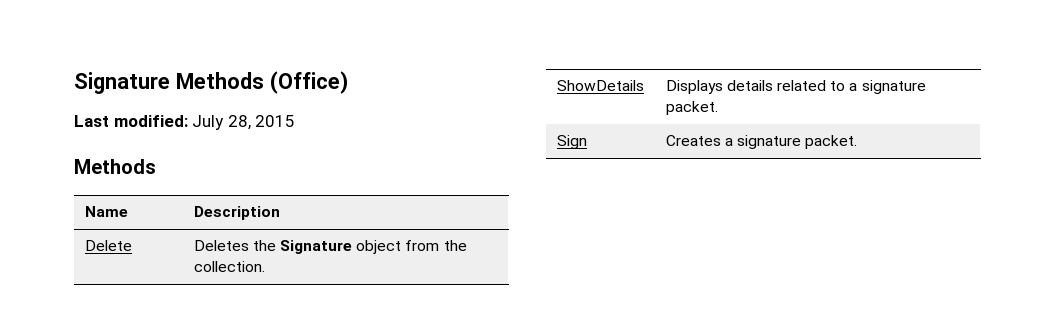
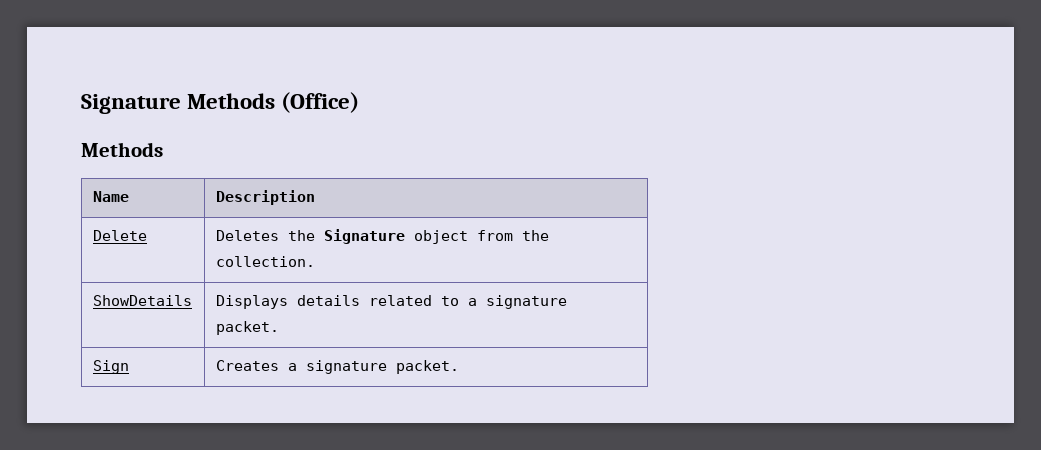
[74,115,296,130] // Last modified: July 28, 2015 -> (360, 102) none

